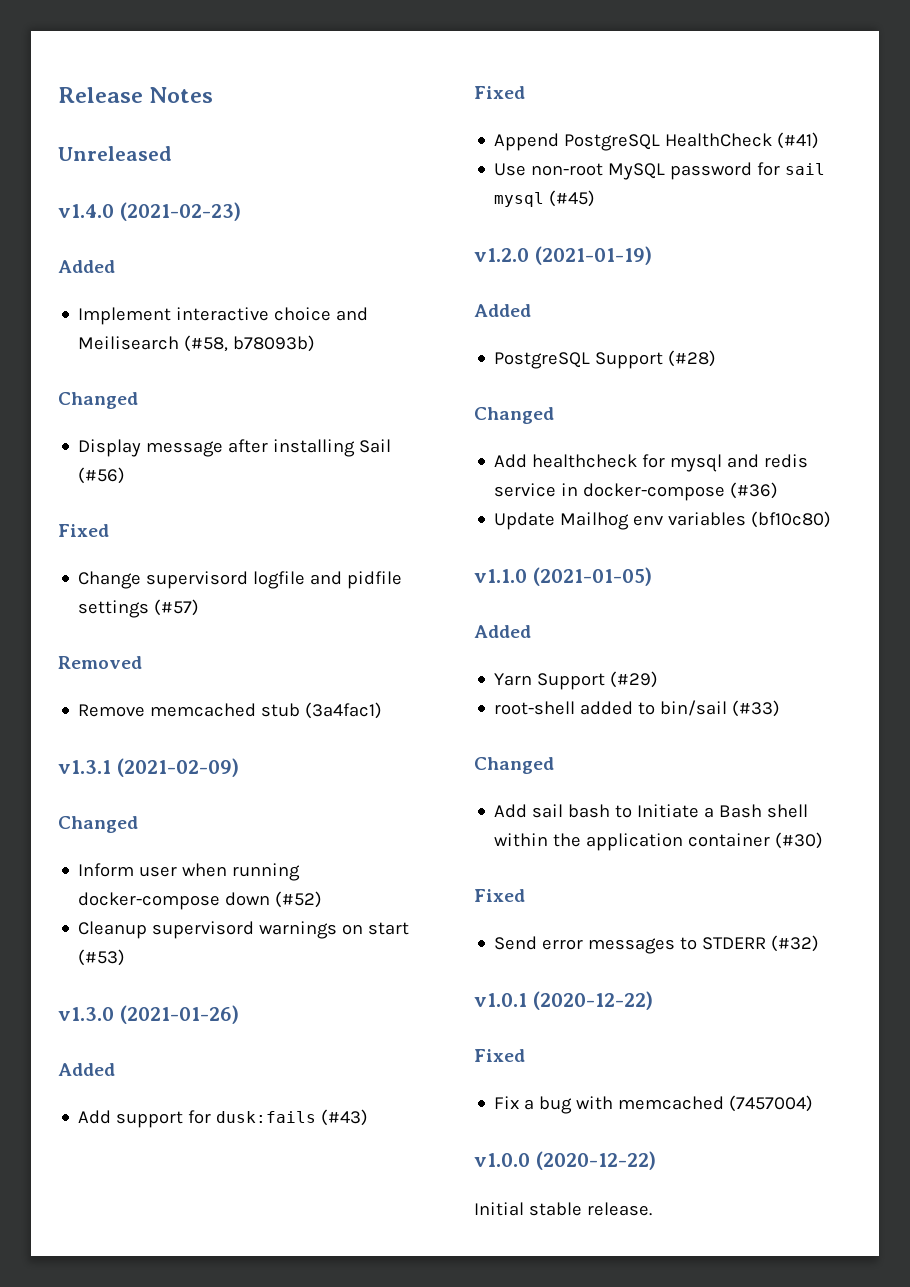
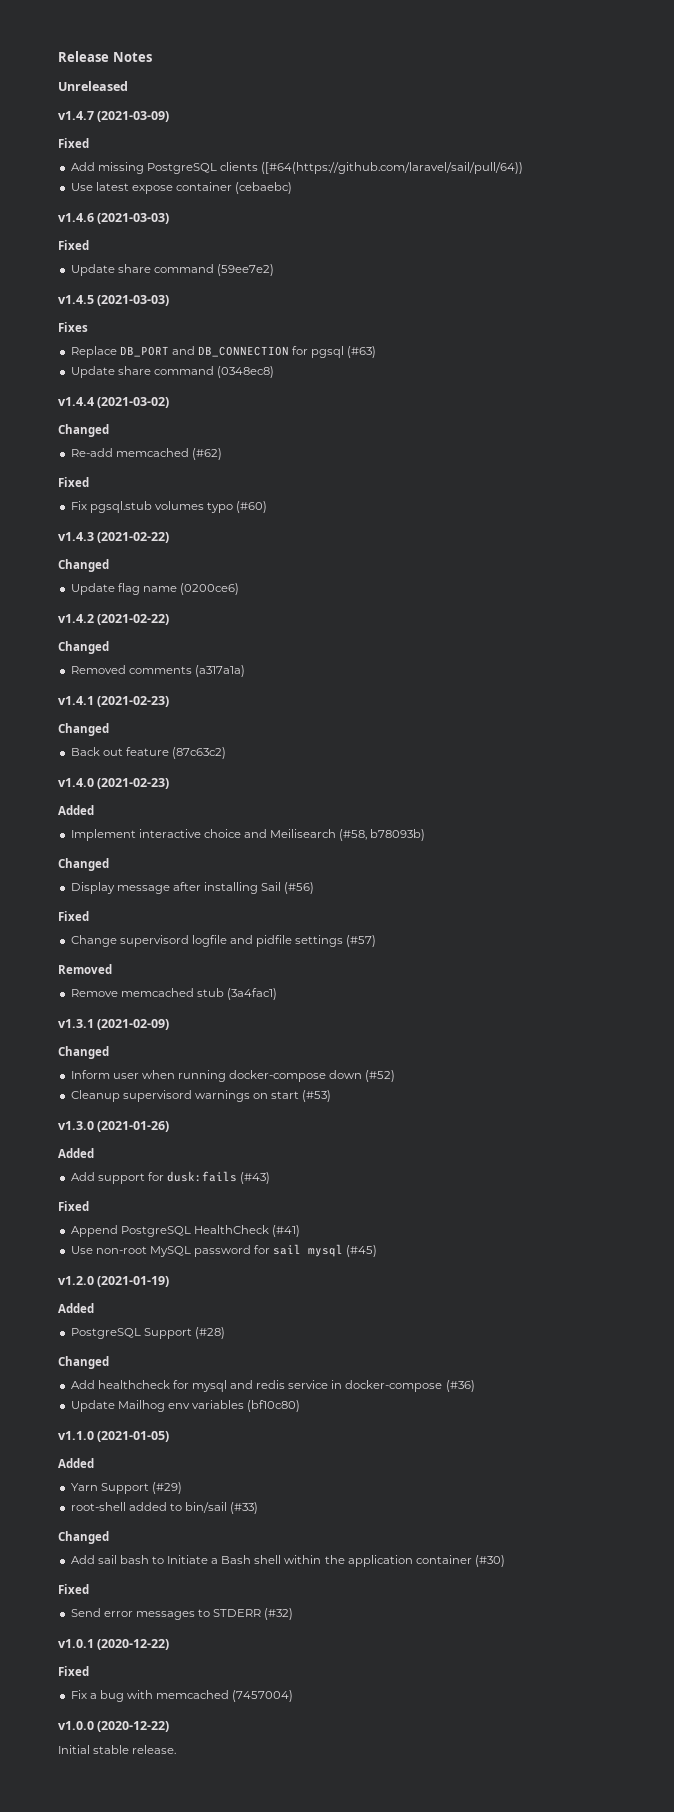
(172, 153) none -> [58,111,170,122] [58,138,89,148] [70,162,524,174] [70,182,293,194] [58,213,170,224] [58,240,89,250] [70,264,274,276] [58,295,170,306] [58,322,88,332] [70,346,377,358] [70,366,274,378] [58,397,170,408] [58,424,109,437] [70,448,222,460] [58,477,89,487] [70,501,268,513] [58,532,170,543] [58,559,109,572] [70,583,239,595] [58,614,170,625] [58,641,109,654] [70,665,245,677] [58,696,170,707] [58,723,109,736] [70,747,226,759] // v1.4.7 (2021-03-09) // Fixed // Add missing PostgreSQL clients ([#64(https://github.com/laravel/sail/pull/64)) // Use latest expose container (cebaebc) // v1.4.6 (2021-03-03) // Fixed // Update share command (59ee7e2) // v1.4.5 (2021-03-03) // Fixes // Replace DB_PORT and DB_CONNECTION for pgsql (#63) // Update share command (0348ec8) // v1.4.4 (2021-03-02) // Changed // Re-add memcached (#62) // Fixed // Fix pgsql.stub volumes typo (#60) // v1.4.3 (2021-02-22) // Changed // Update flag name (0200ce6) // v1.4.2 (2021-02-22) // Changed // Removed comments (a317a1a) // v1.4.1 (2021-02-23) // Changed // Back out feature (87c63c2)

